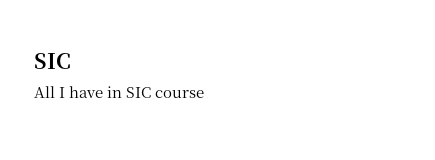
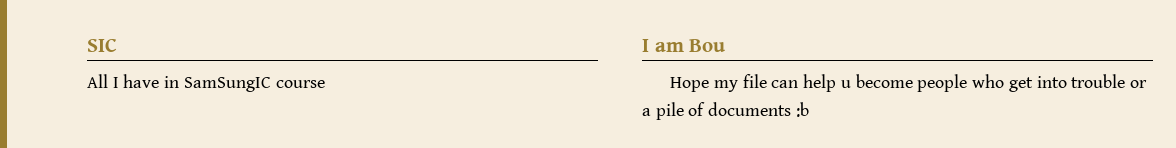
[126,87,152,98] SIC -> [183,77,271,92] SamSungIC
(205, 94) none -> [642,39,726,52] [670,74,1147,92] [642,102,809,120] // I am Bou // Hope my file can help u become people who get into trouble or a pile of documents :b

